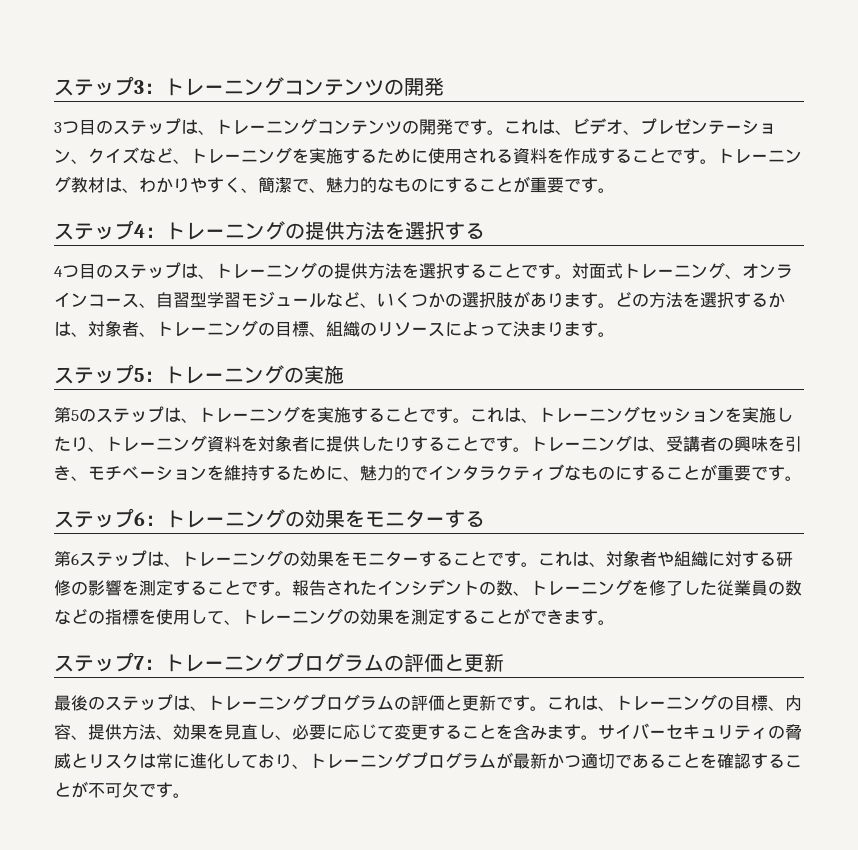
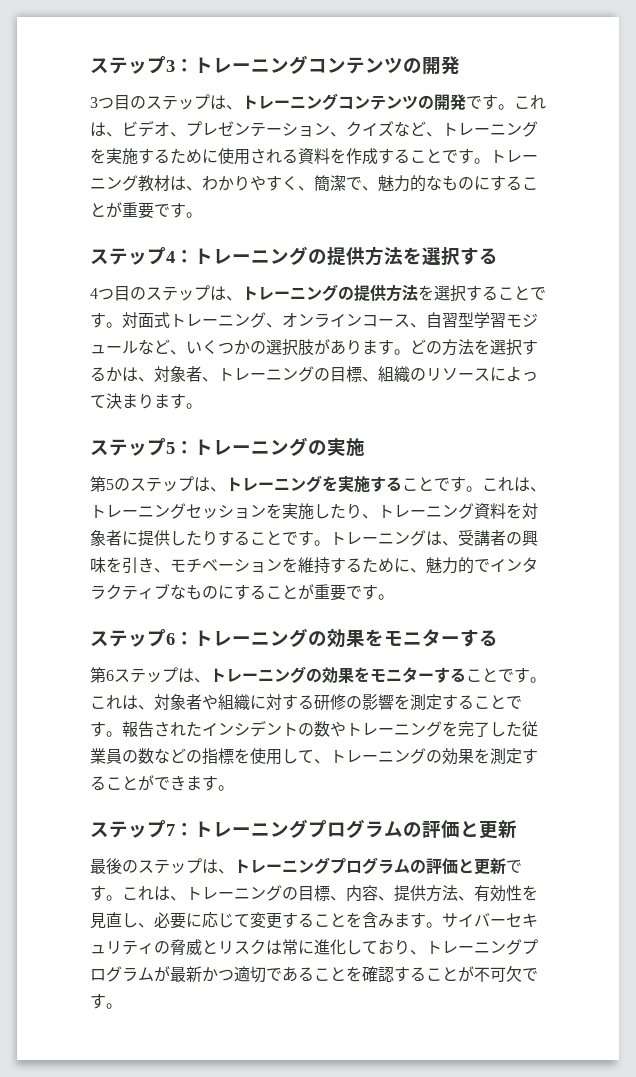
[513,579,666,596] 、トレーニングを修 -> [330,721,474,737] やトレーニングを完
[173,724,207,740] 効果 -> [474,885,522,902] 有効性

